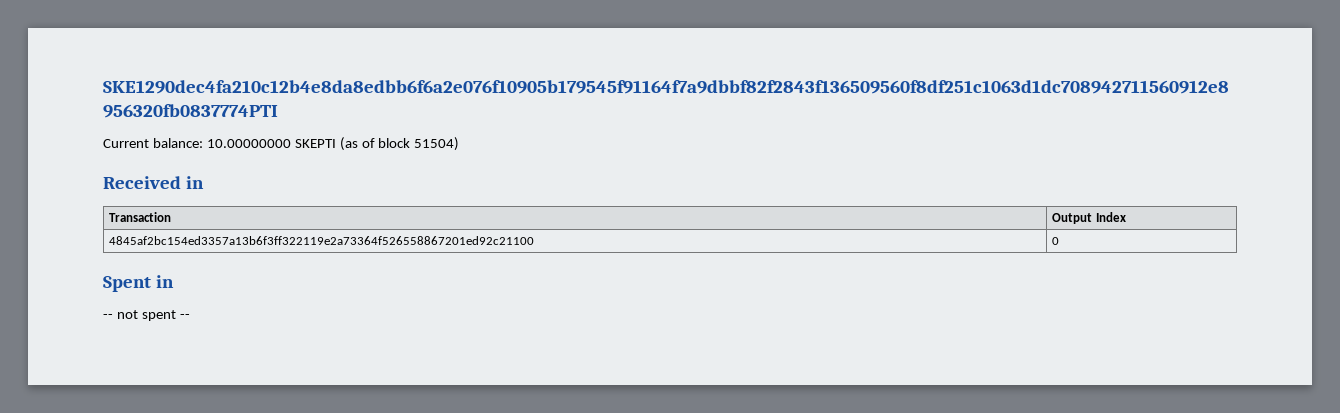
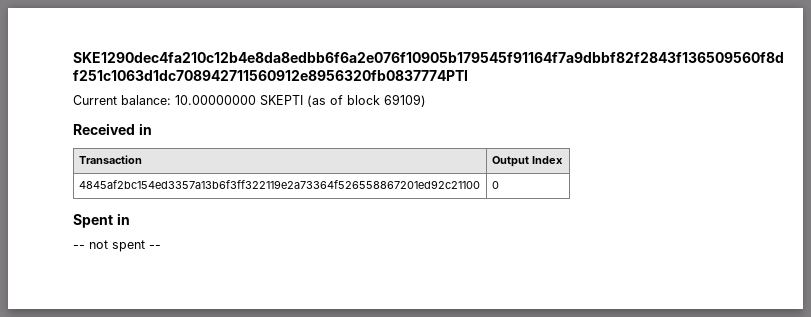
[414,137,460,151] 51504) -> [384,94,426,107] 69109)

